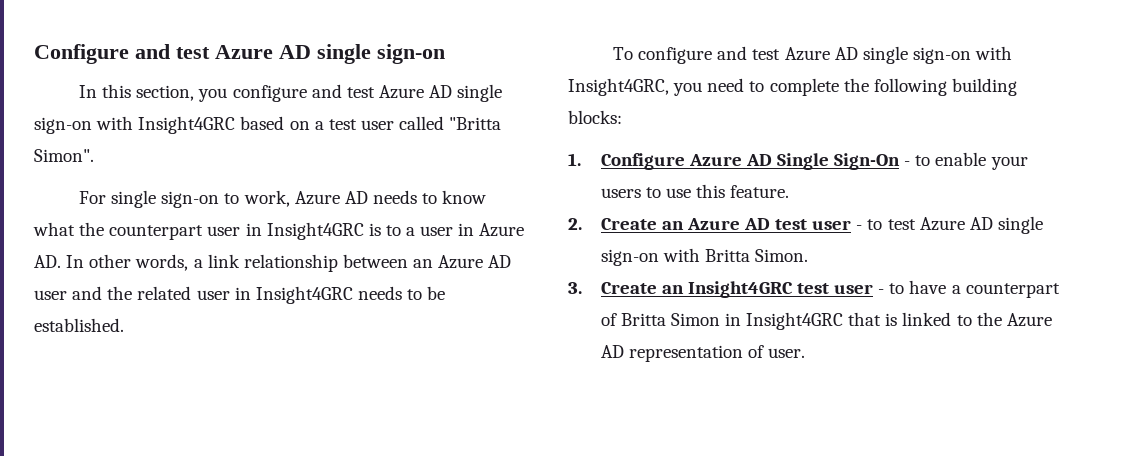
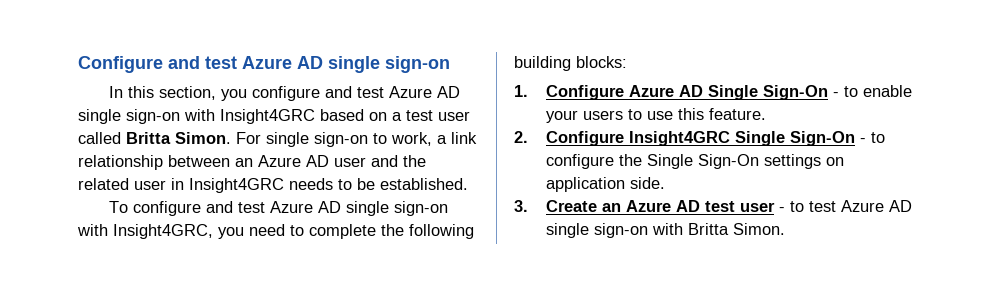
[449,117,502,130] [34,149,94,162] "Britta Simon". // -> [126,132,231,144] Britta Simon.
[294,190,487,205] [33,222,525,240] [34,254,189,271] Azure AD needs to know what the counterpart user in Insight4GRC is to a user in Azure AD. In other words, -> (432, 139) none
(582, 224) none -> [546,131,886,146] [546,154,845,169] [546,177,666,192] [514,200,528,212] Configure Insight4GRC Single Sign-On - to configure the Single Sign-On settings on application side. // 3.
[568,280,1060,298] [600,312,1052,330] [600,345,805,362] // 3. Create an Insight4GRC test user - to have a counterpart of Britta Simon in Insight4GRC that is linked to the Azure AD representation of user. -> (786, 229) none

